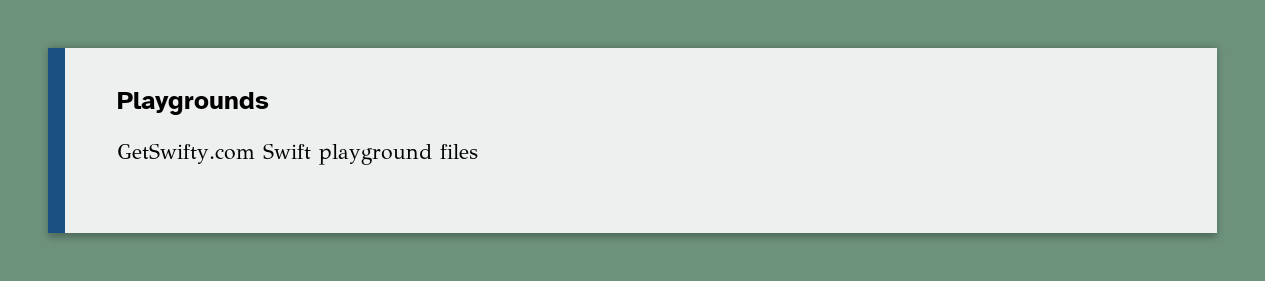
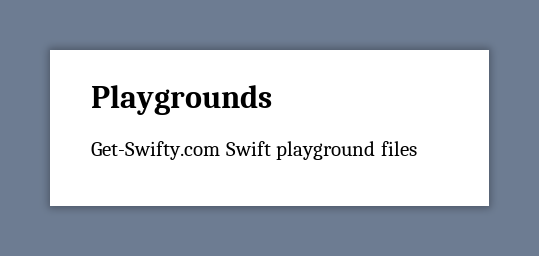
[117,143,255,164] GetSwifty.com -> [91,141,220,160] Get-Swifty.com

